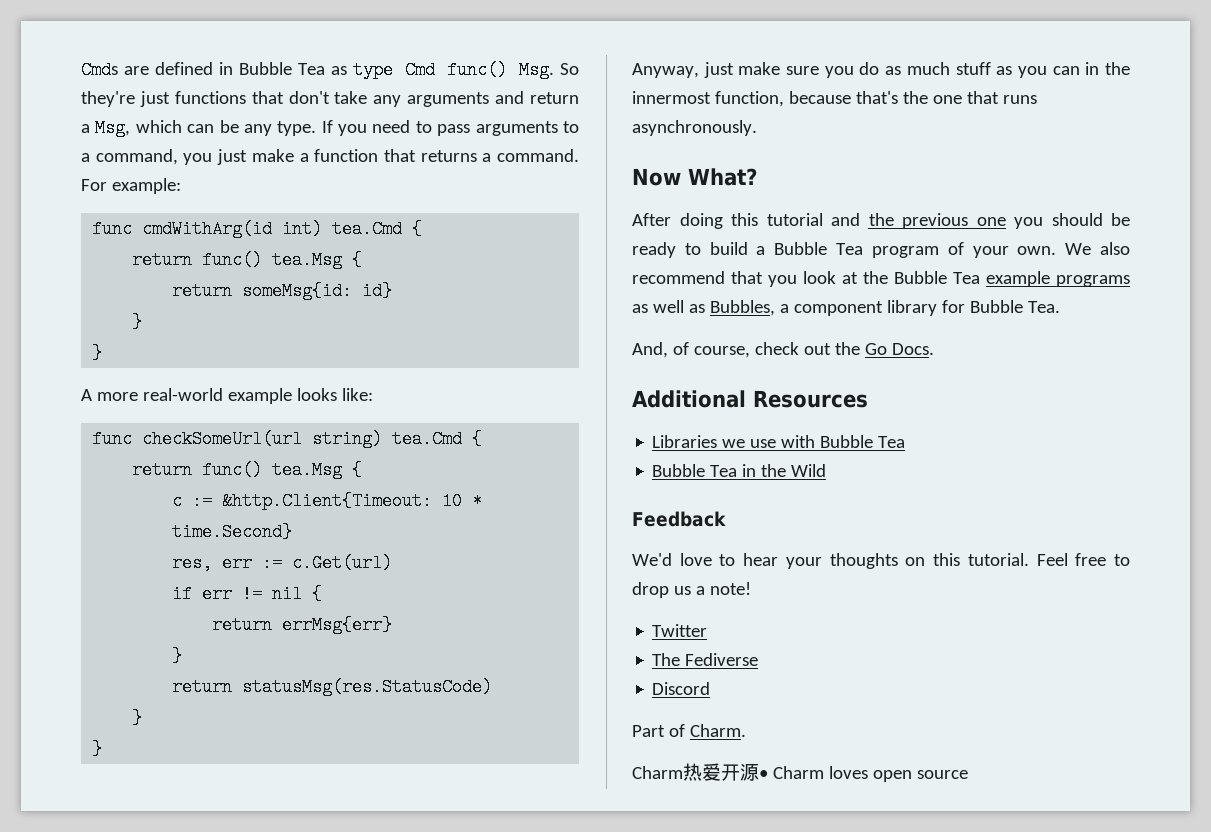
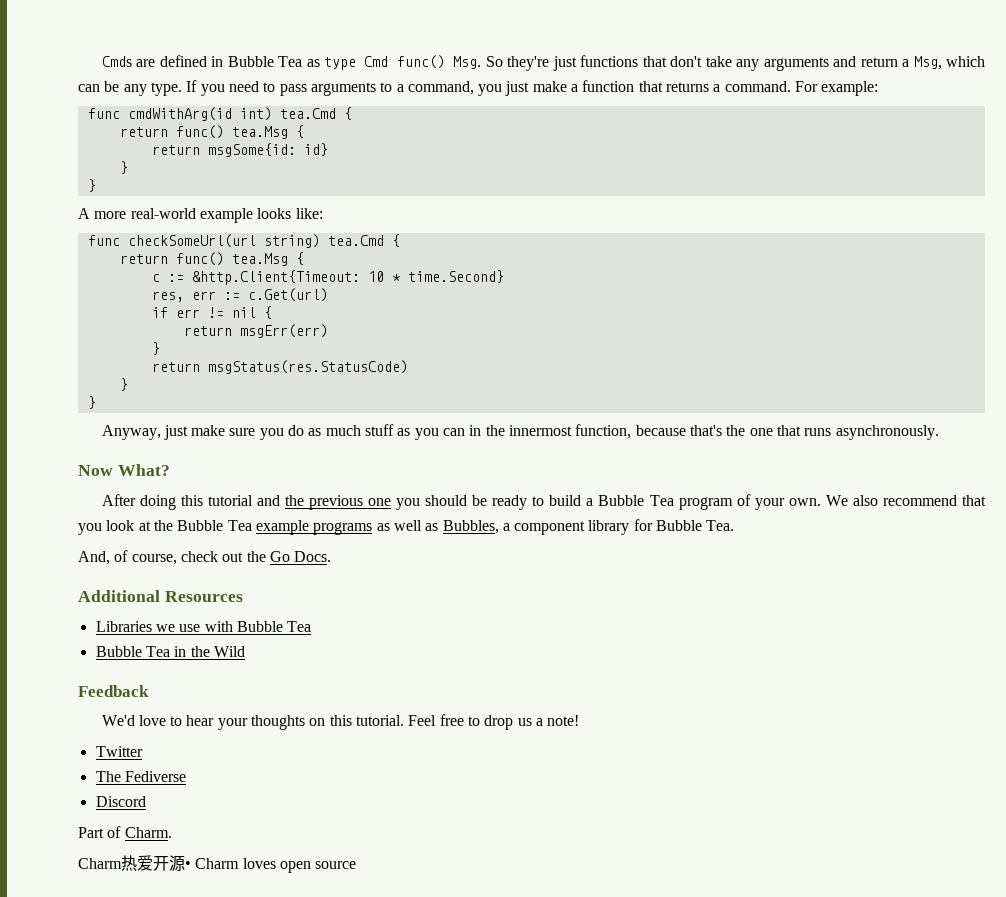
[242,282,353,300] someMsg{id: -> [207,143,296,157] msgSome{id:
[282,616,393,634] errMsg{err} -> [239,324,328,338] msgErr(err)
[242,678,493,696] statusMsg(res.StatusCode) -> [207,360,408,374] msgStatus(res.StatusCode)

